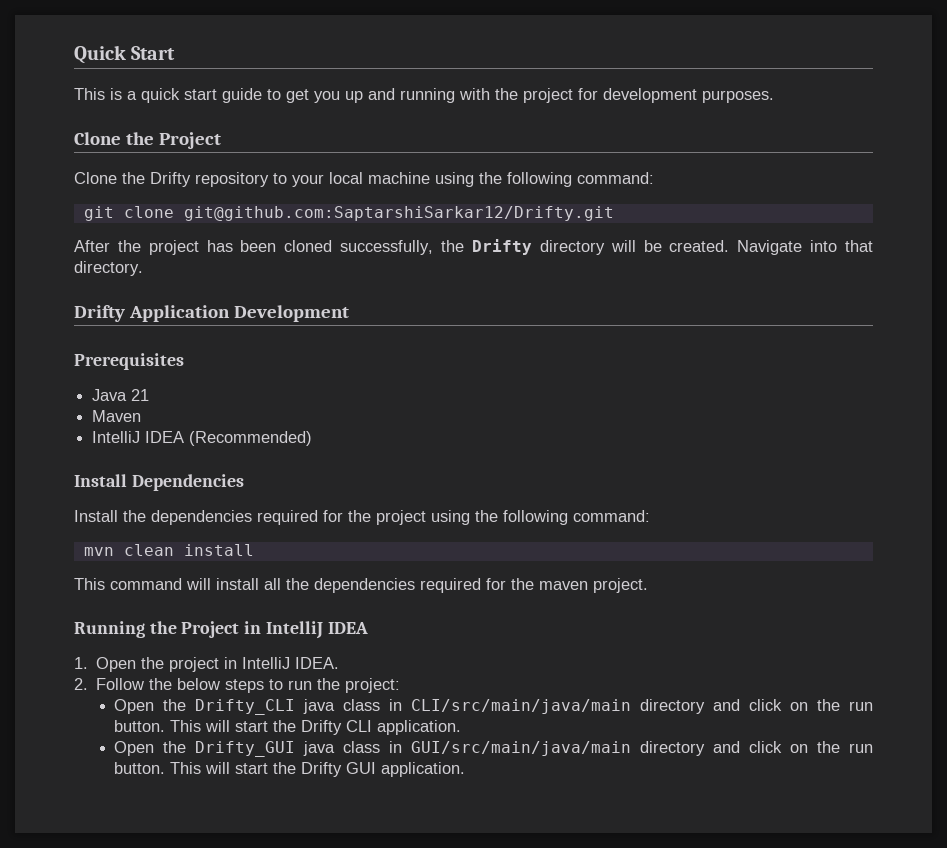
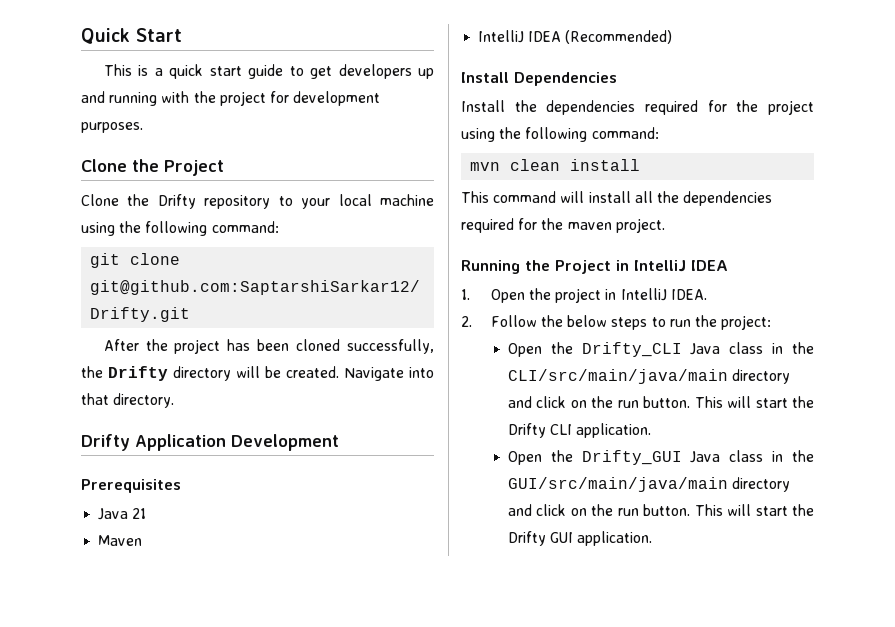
[314,91,340,103] you -> [338,64,412,79] developers
[303,699,403,714] java class in -> [690,342,814,355] Java class in the
[303,741,403,756] java class in -> [690,450,814,463] Java class in the

